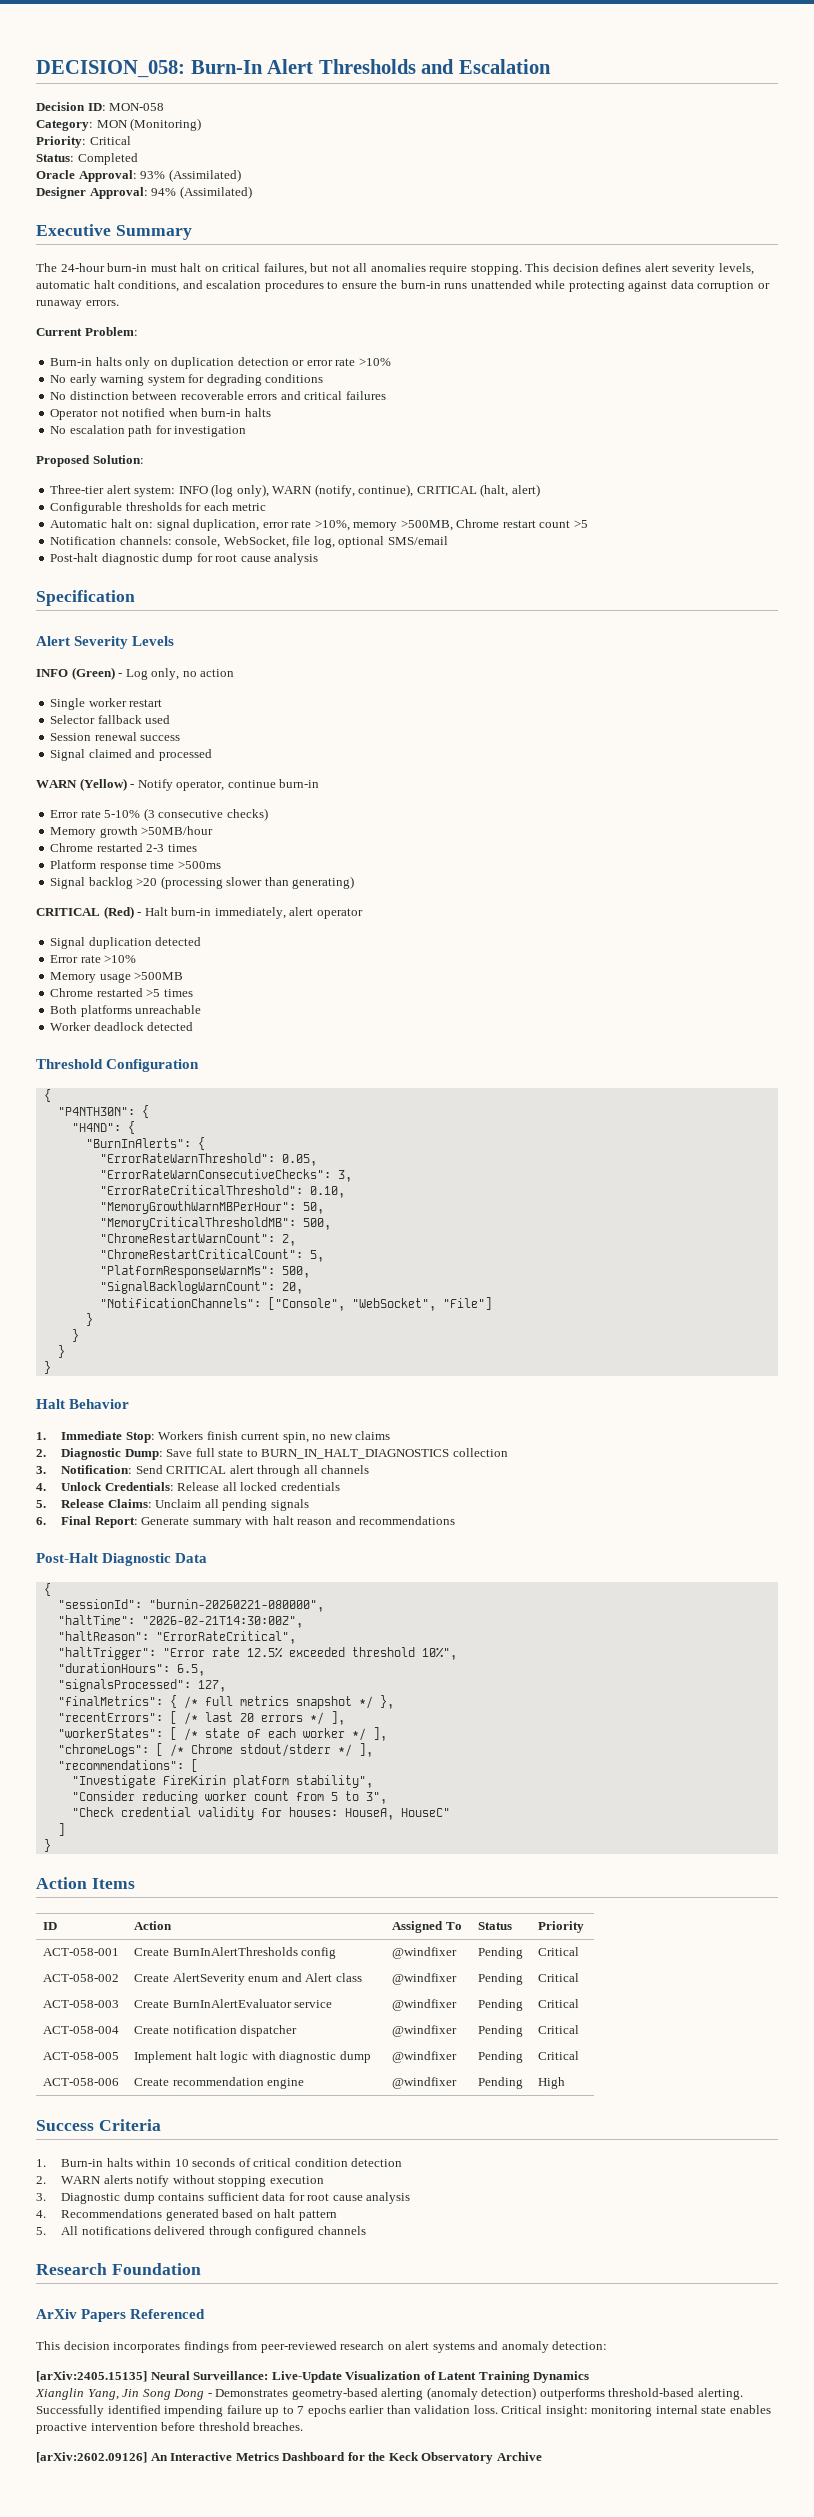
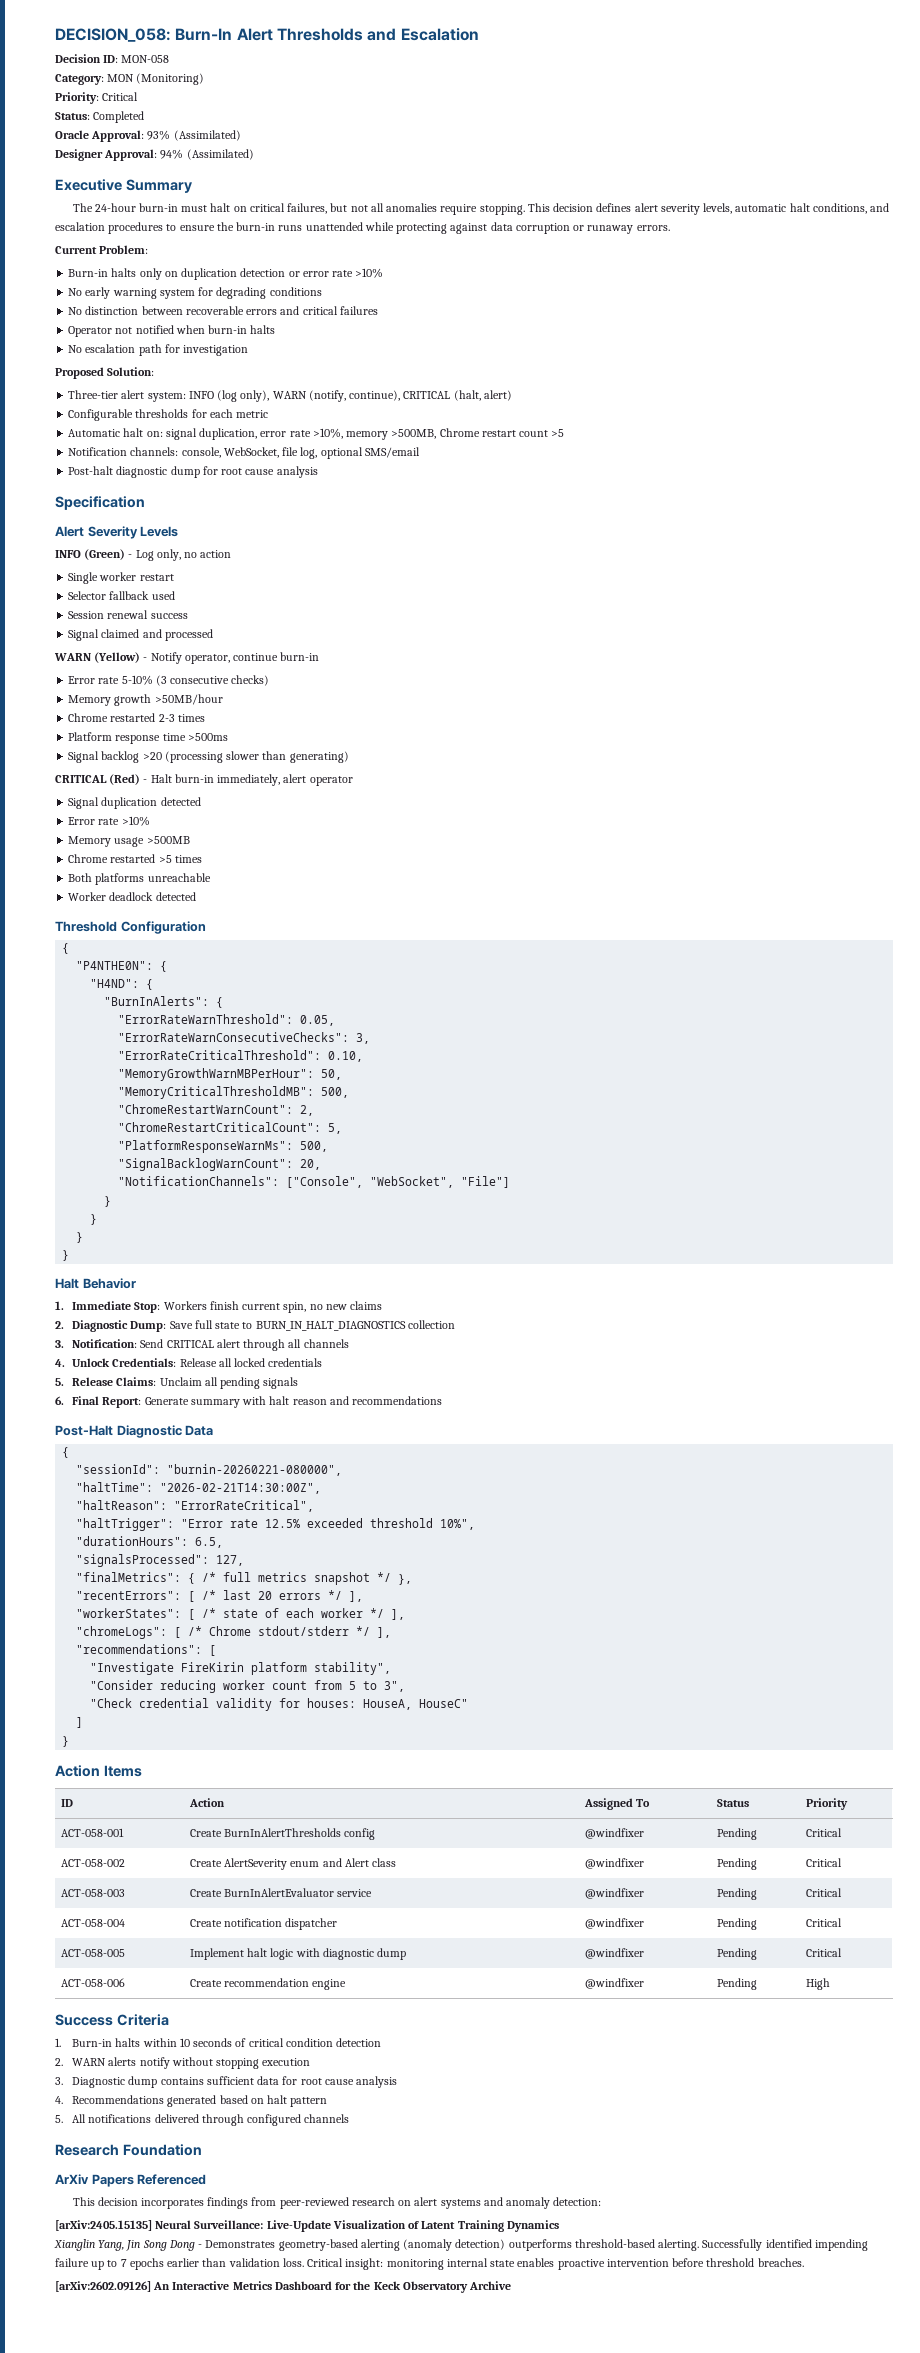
[57,1107,135,1116] "P4NTH30N": -> [76,961,154,970] "P4NTHE0N":

